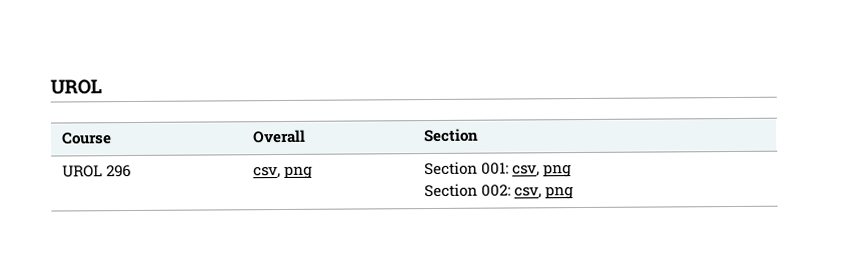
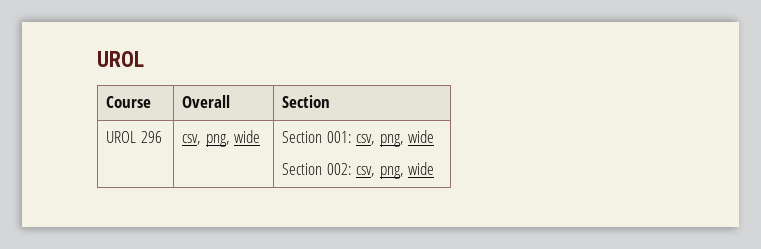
[284,165,314,179] png -> [205,130,261,147] png, wide
[543,164,573,178] png -> [379,130,435,147] png, wide
[545,186,575,200] png -> [379,162,435,179] png, wide

